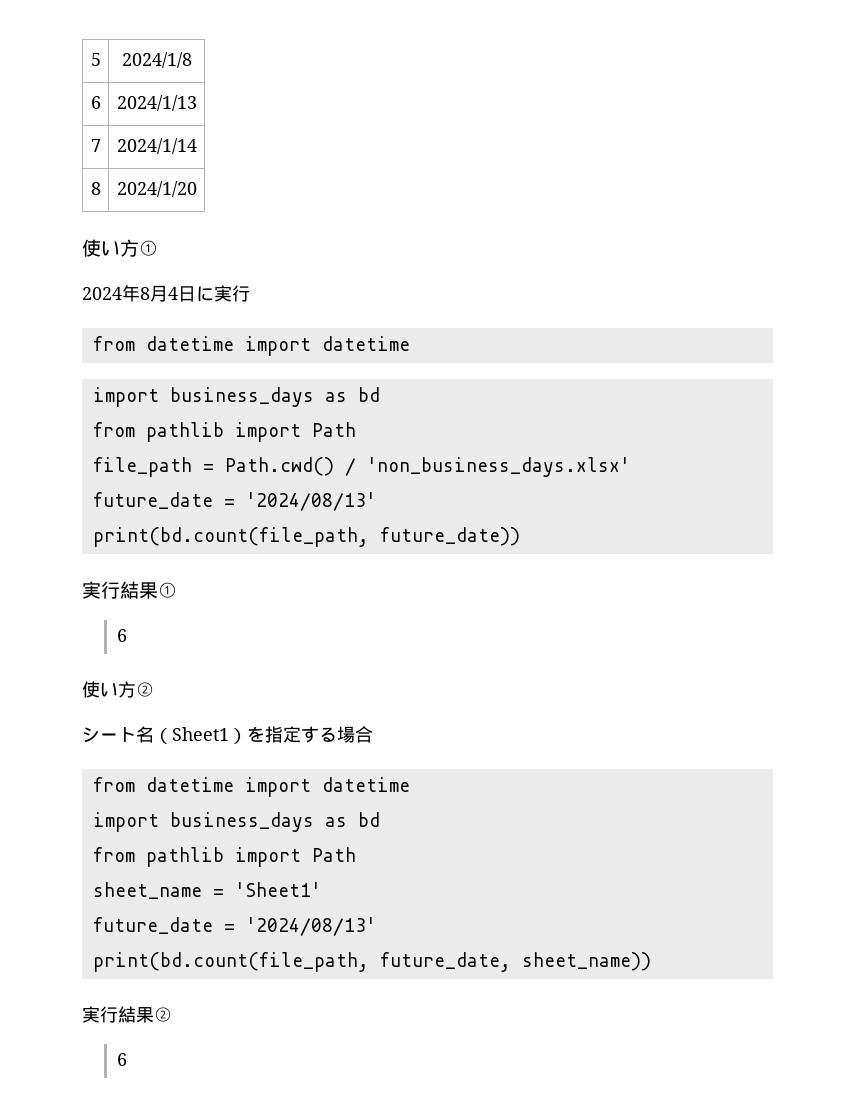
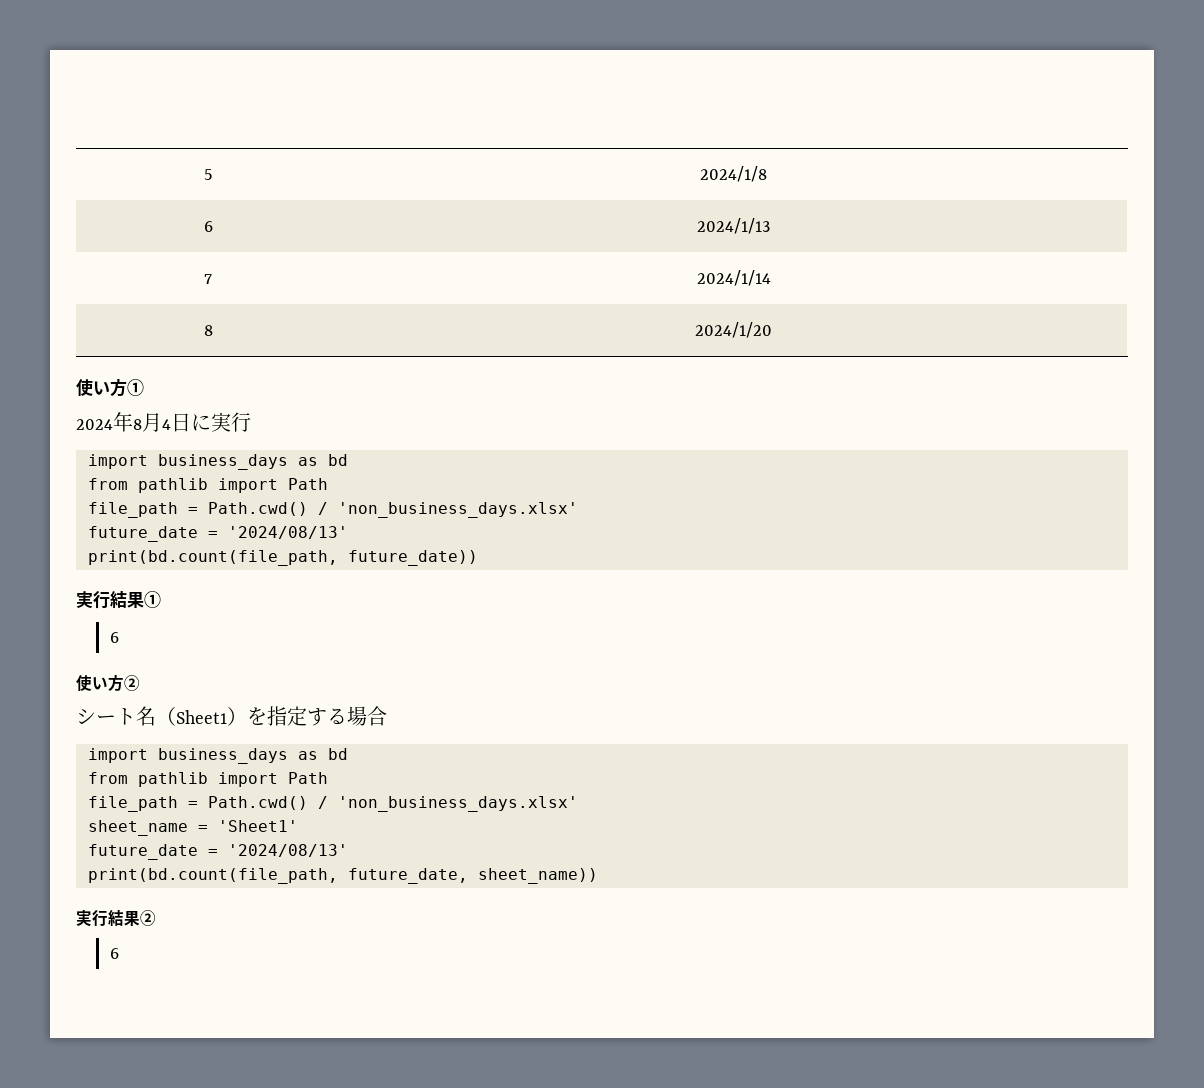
[92,336,410,356] // from datetime import datetime -> (251, 422) none
[92,777,410,797] [92,812,380,832] [92,847,356,867] // from datetime import datetime // import business_days as bd // from pathlib import Path -> [88,748,348,764] [88,772,328,787] [88,796,578,812] // import business_days as bd // from pathlib import Path // file_path = Path.cwd() / 'non_business_days.xlsx'

